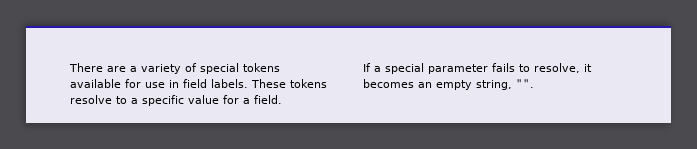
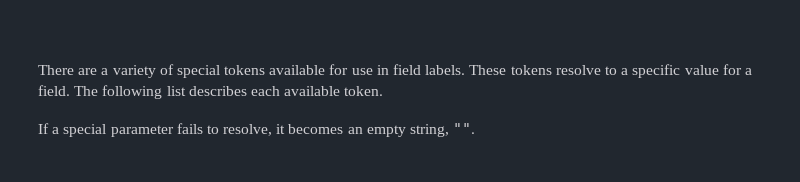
(282, 99) none -> [74,85,384,99] The following list describes each available token.

